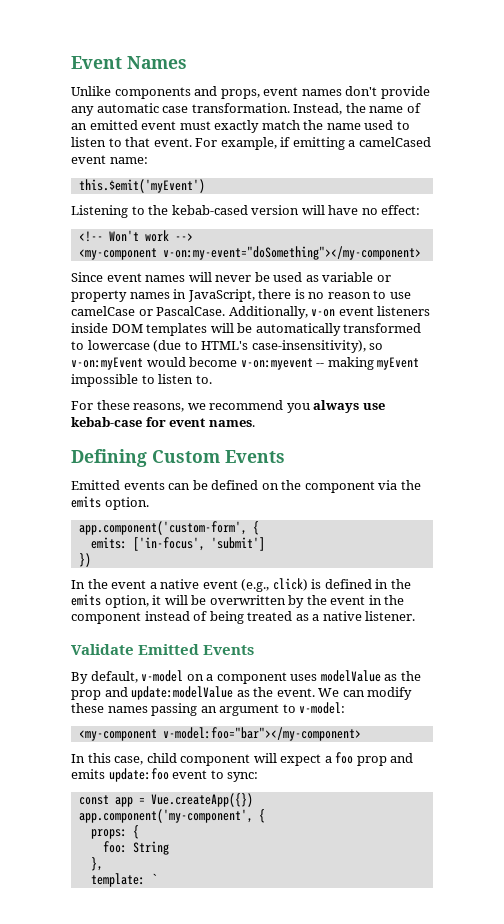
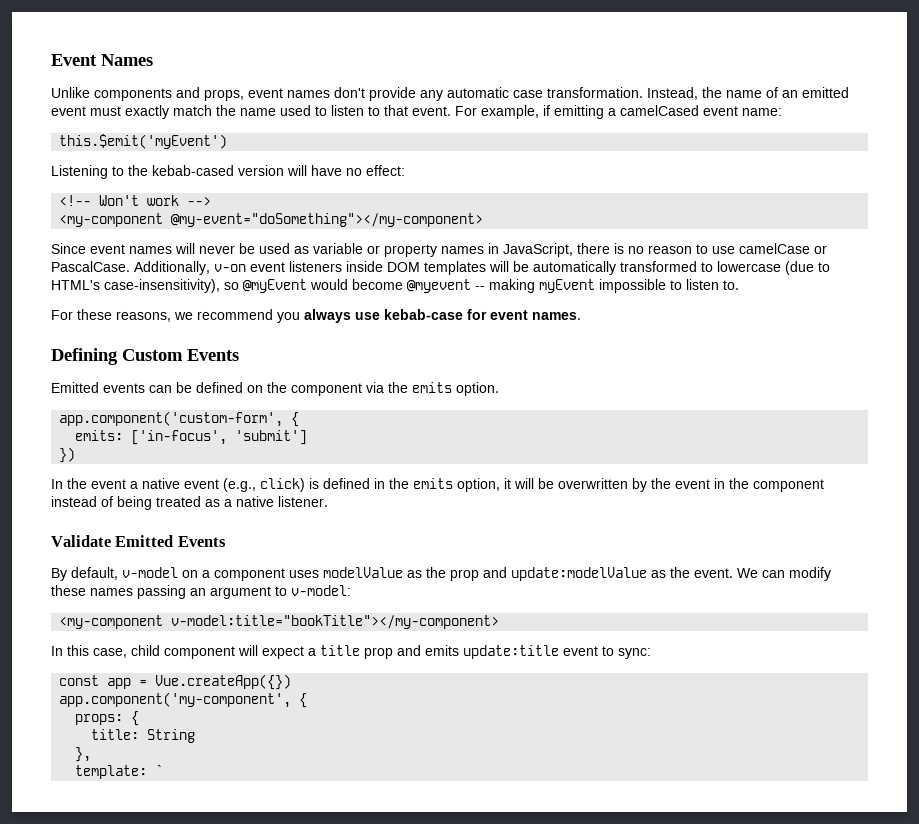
[162,246,421,260] v-on:my-event="doSomething"></my-component> -> [171,213,484,227] @my-event="doSomething"></my-component>
[71,357,143,370] v-on:myEvent -> [243,279,307,293] @myEvent
[240,358,313,370] v-on:myevent -> [407,279,471,293] @myevent
[162,727,361,741] v-model:foo="bar"></my-component> -> [171,615,500,629] v-model:title="bookTitle"></my-component>
[335,752,354,764] foo -> [320,645,360,656] title
[108,768,169,782] update:foo -> [463,645,559,659] update:title
[102,841,127,853] foo: -> [91,729,140,740] title:

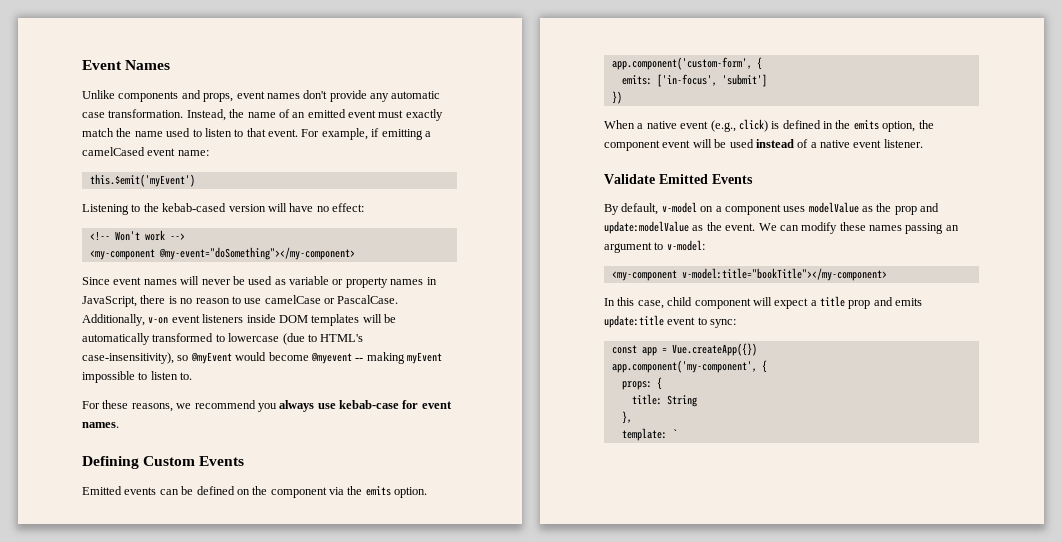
[51,478,126,489] In the event -> [604,120,635,129] When
[504,478,824,492] [51,496,274,510] it will be overwritten by the event in the component instead of being treated as a native -> [918,120,934,129] [604,139,882,151] the component event will be used instead of a native event

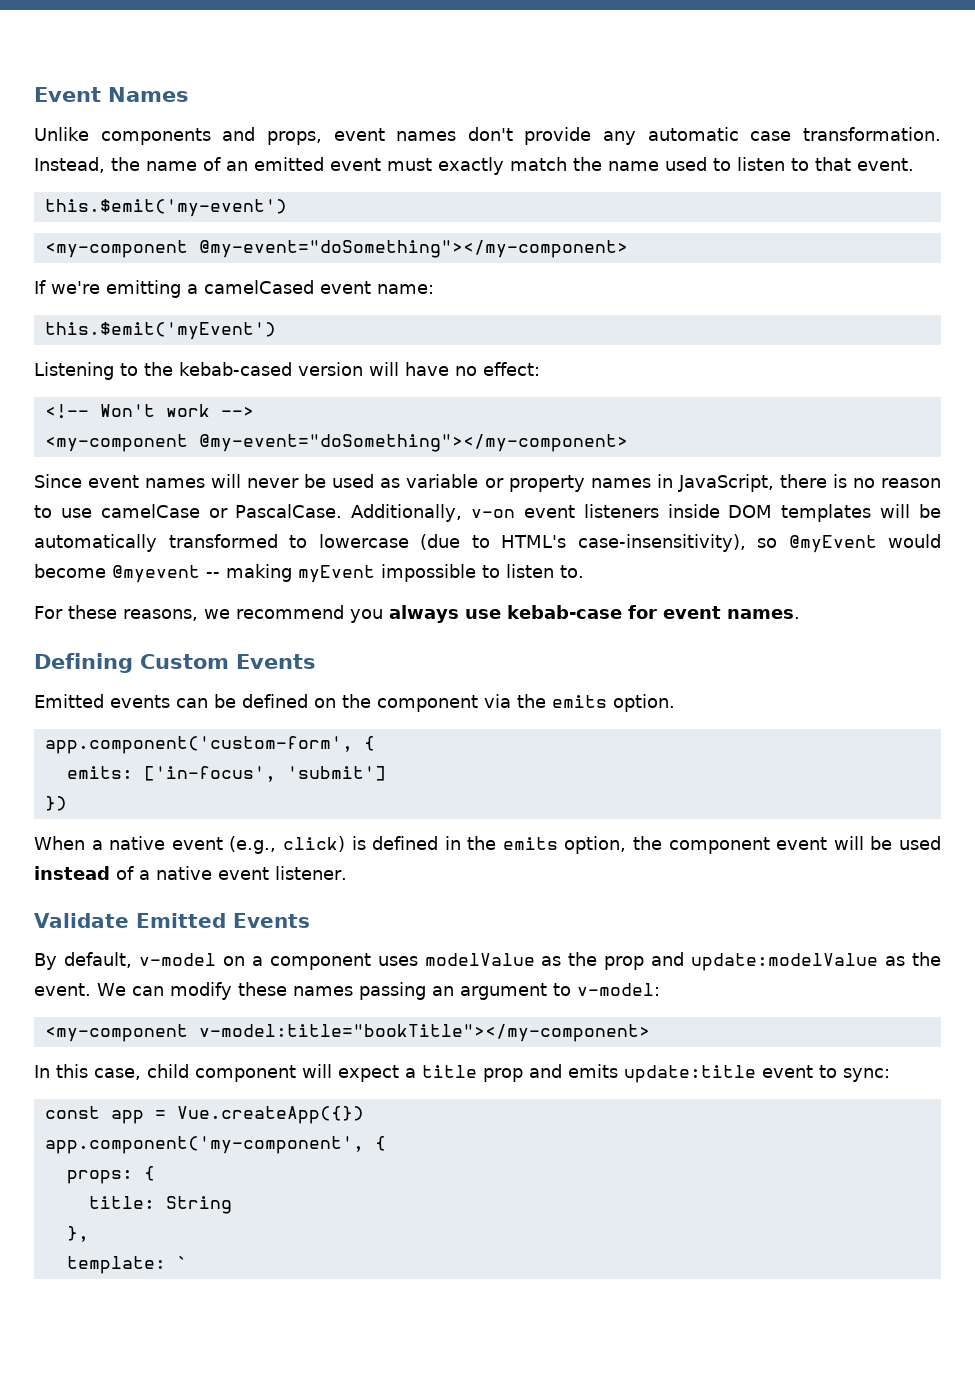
[301,128,380,140] For example, if -> [44,199,287,217] [44,240,628,258] [34,280,100,294] // this.$emit('my-event') // <my-component @my-event="doSomething"></my-component> // If we're

